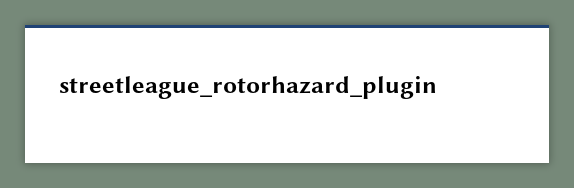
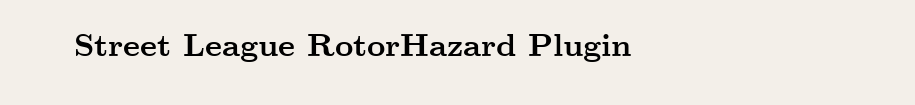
[59,76,437,99] streetleague_rotorhazard_plugin -> [74,34,631,62] Street League RotorHazard Plugin

